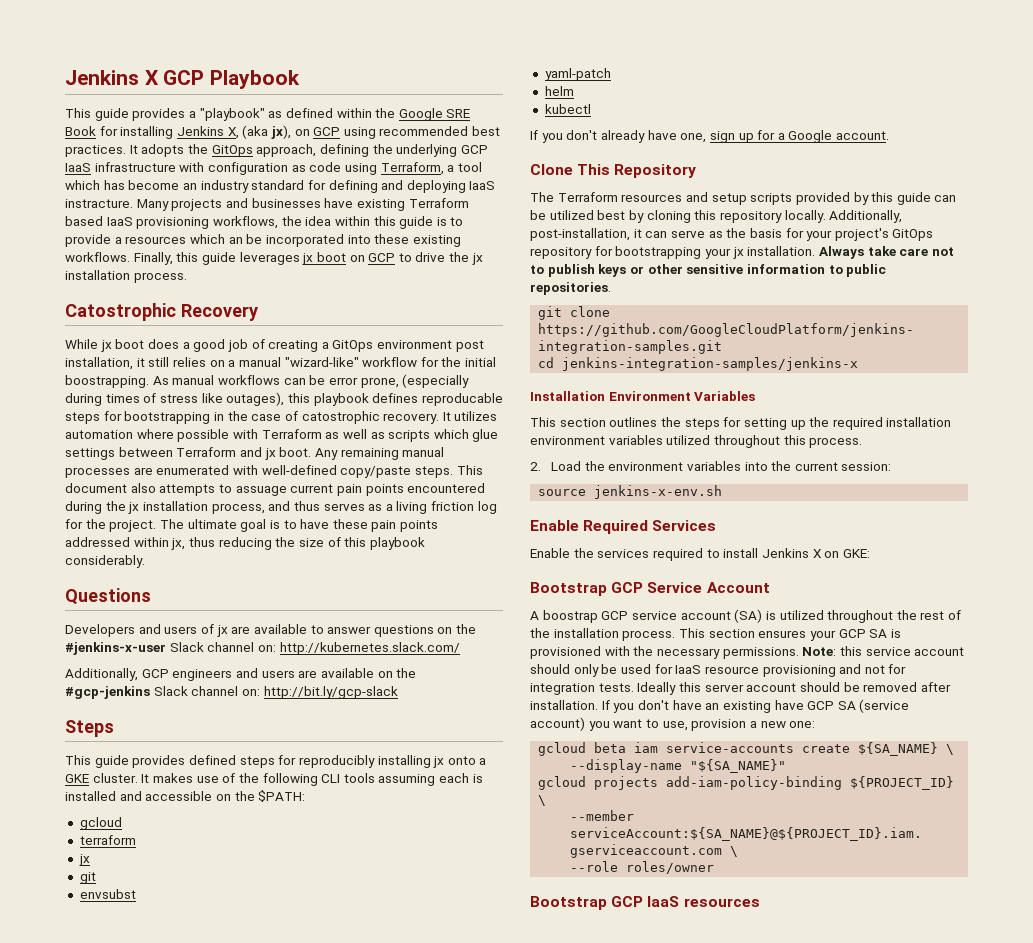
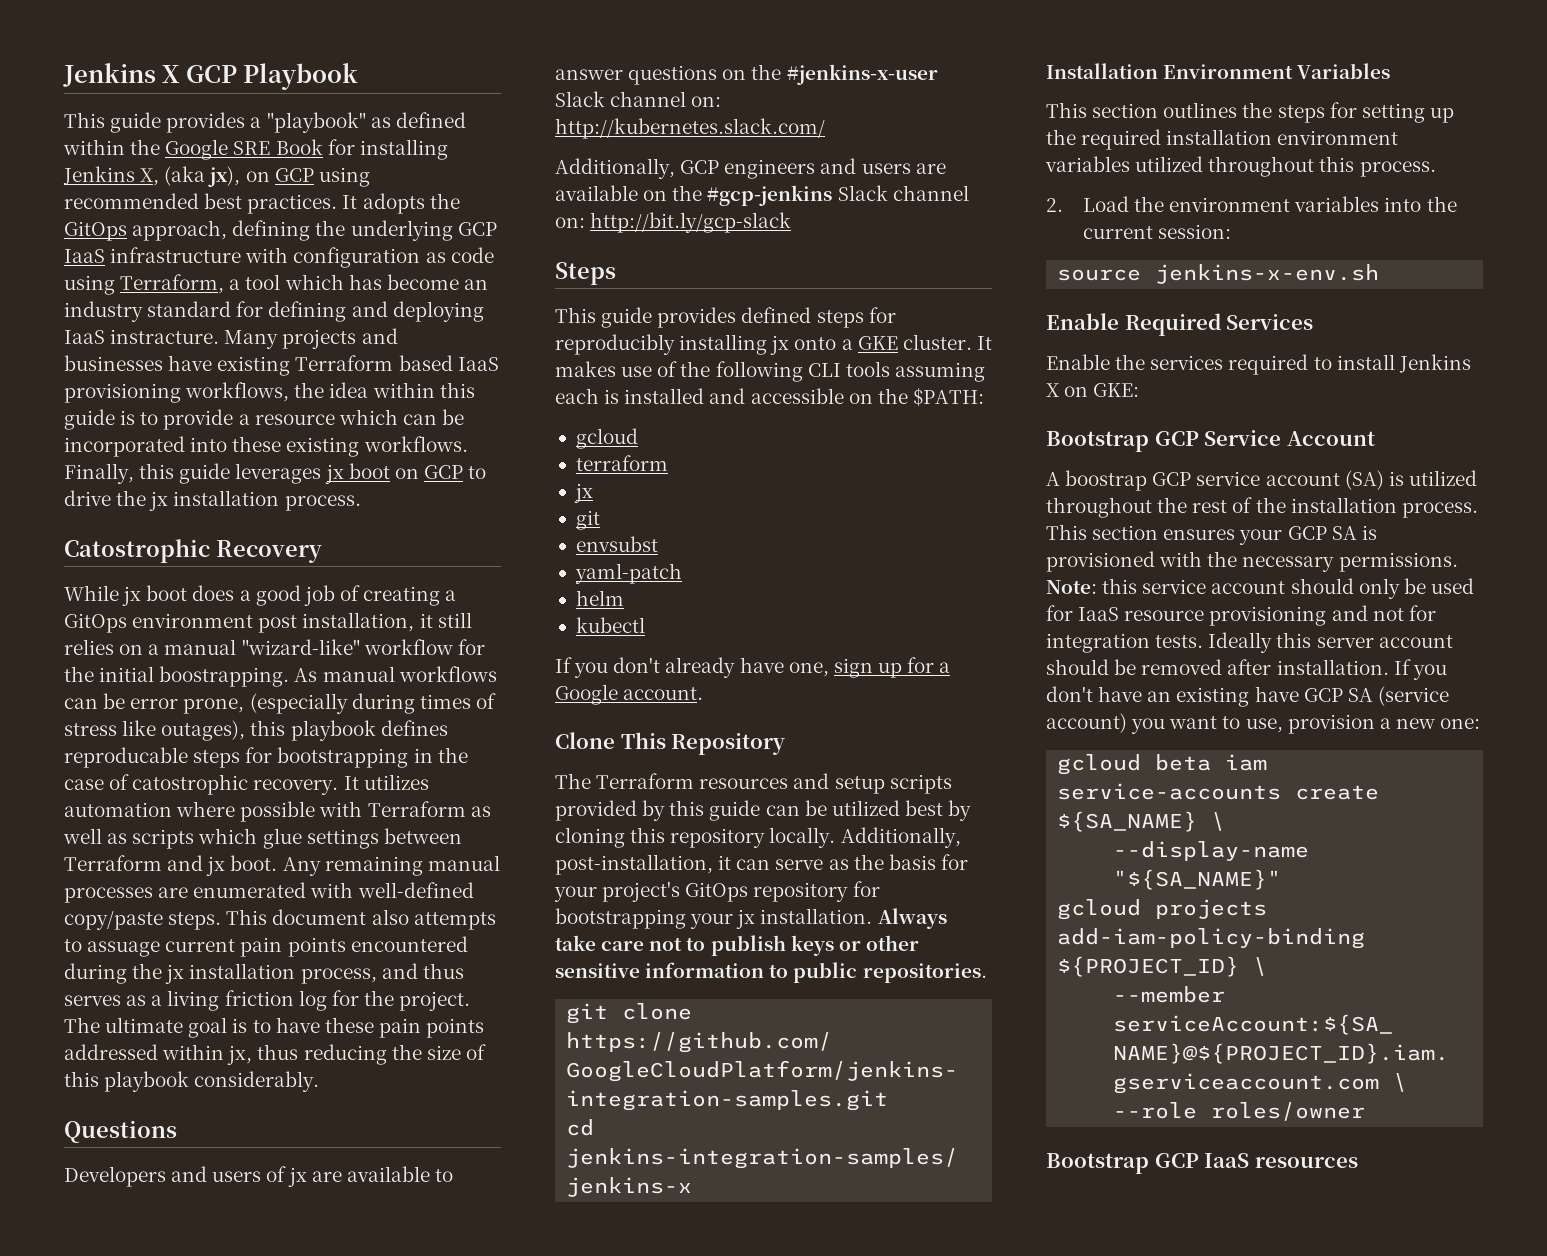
[125,234,243,244] resources which an -> [254,409,437,425] resource which can

